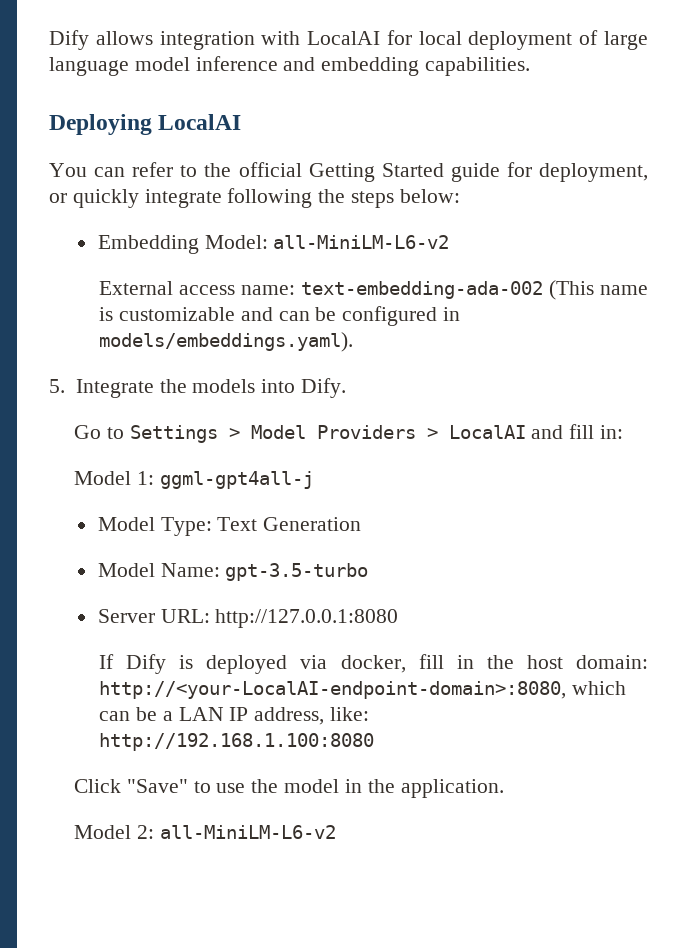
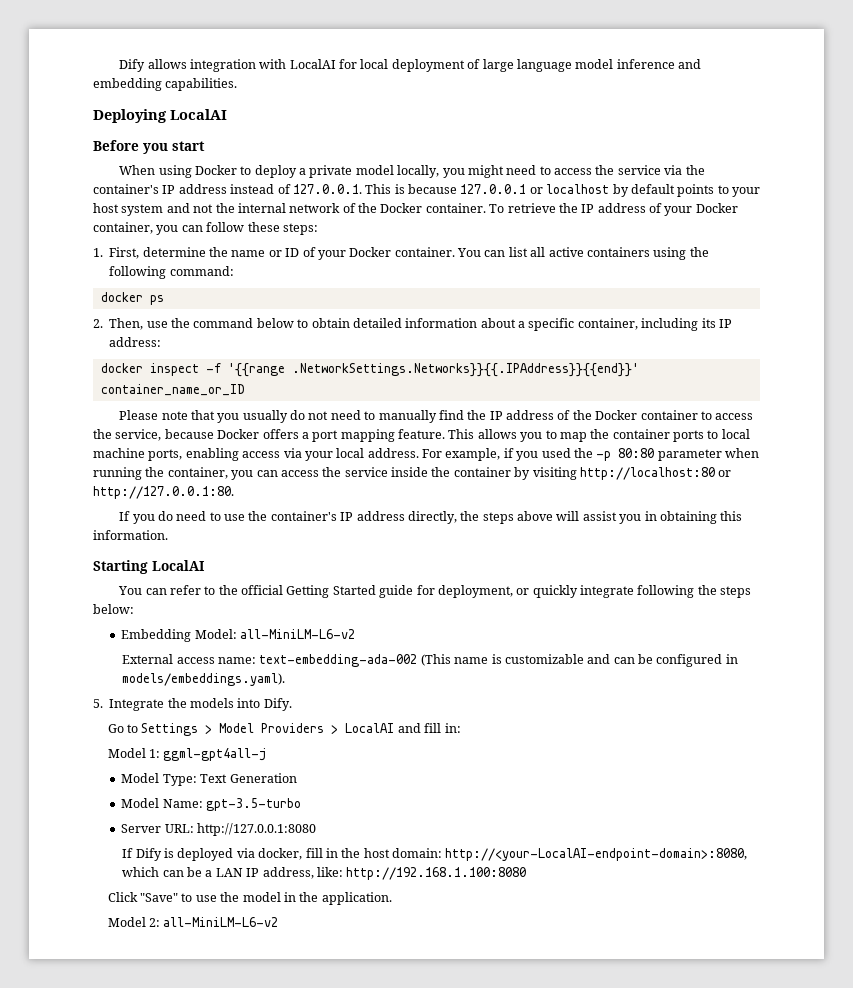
(242, 122) none -> [93,140,205,154] [119,165,705,178] [93,184,760,197] [93,203,738,216] [93,222,318,235] [93,247,709,260] [109,266,234,279] [100,292,164,305] [93,318,732,331] [109,337,162,347] [100,363,639,377] [100,384,245,396] [119,410,754,423] [93,429,750,442] [93,448,759,461] [93,467,732,480] [93,486,234,499] [119,511,743,524] [93,530,168,540] [93,560,205,574] // Before you start // When using Docker to deploy a private model locally, you might need to access the service via the container's IP address instead of 127.0.0.1. This is because 127.0.0.1 or localhost by default points to your host system and not the internal network of the Docker container. To retrieve the IP address of your Docker container, you can follow these steps: // 1. First, determine the name or ID of your Docker container. You can list all active containers using the following command: // docker ps // 2. Then, use the command below to obtain detailed information about a specific container, including its IP address: // docker inspect -f '{{range .NetworkSettings.Networks}}{{.IPAddress}}{{end}}' container_name_or_ID // Please note that you usually do not need to manually find the IP address of the Docker container to access the service, because Docker offers a port mapping feature. This allows you to map the container ports to local machine ports, enabling access via your local address. For example, if you used the -p 80:80 parameter when running the container, you can access the service inside the container by visiting http://localhost:80 or http://127.0.0.1:80. // If you do need to use the container's IP address directly, the steps above will assist you in obtaining this information. // Starting LocalAI

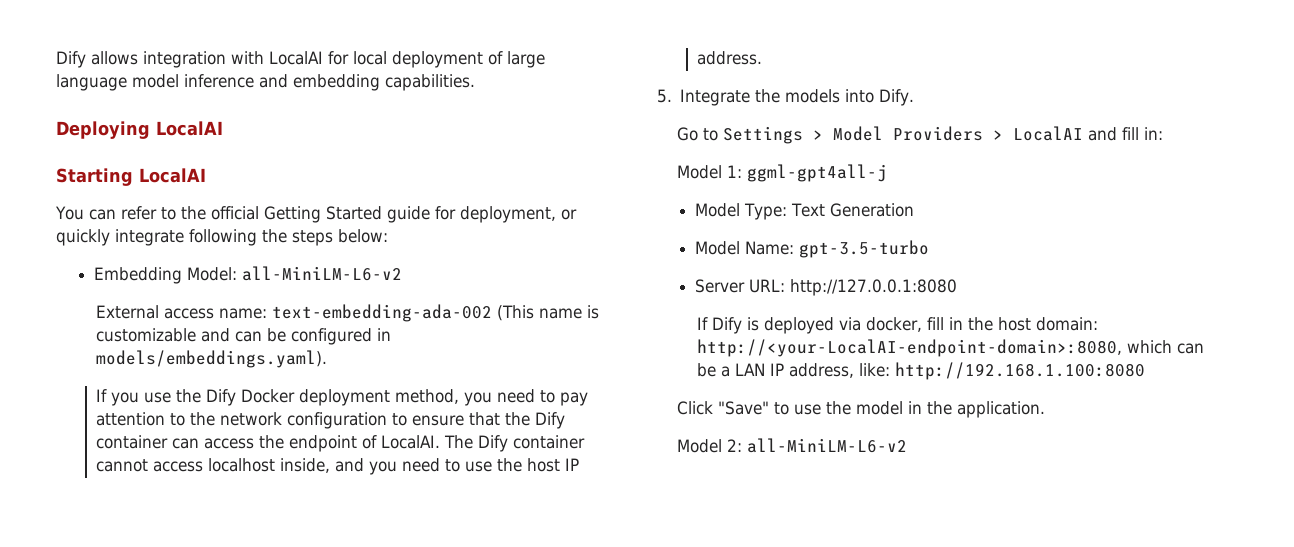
[93,140,205,154] [119,165,705,178] [93,184,760,197] [93,203,738,216] [93,222,318,235] [93,247,709,260] [109,266,234,279] [100,292,164,305] [93,318,732,331] [109,337,162,347] [100,363,639,377] [100,384,245,396] [119,410,754,423] [93,429,750,442] [93,448,759,461] [93,467,732,480] [93,486,234,499] [119,511,743,524] [93,530,168,540] // Before you start // When using Docker to deploy a private model locally, you might need to access the service via the container's IP address instead of 127.0.0.1. This is because 127.0.0.1 or localhost by default points to your host system and not the internal network of the Docker container. To retrieve the IP address of your Docker container, you can follow these steps: // 1. First, determine the name or ID of your Docker container. You can list all active containers using the following command: // docker ps // 2. Then, use the command below to obtain detailed information about a specific container, including its IP address: // docker inspect -f '{{range .NetworkSettings.Networks}}{{.IPAddress}}{{end}}' container_name_or_ID // Please note that you usually do not need to manually find the IP address of the Docker container to access the service, because Docker offers a port mapping feature. This allows you to map the container ports to local machine ports, enabling access via your local address. For example, if you used the -p 80:80 parameter when running the container, you can access the service inside the container by visiting http://localhost:80 or http://127.0.0.1:80. // If you do need to use the container's IP address directly, the steps above will assist you in obtaining this information. -> (223, 128) none
(286, 679) none -> [96,389,589,406] [96,412,566,429] [96,435,586,452] [96,458,580,475] [697,51,763,65] // If you use the Dify Docker deployment method, you need to pay attention to the network configuration to ensure that the Dify container can access the endpoint of LocalAI. The Dify container cannot access localhost inside, and you need to use the host IP address.

